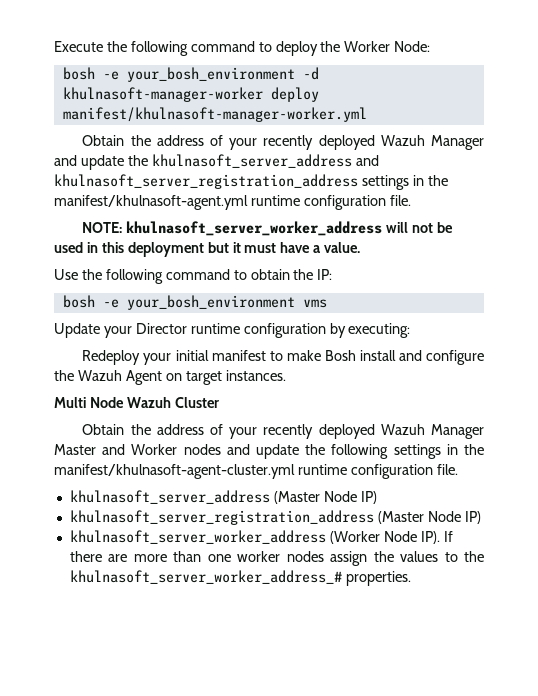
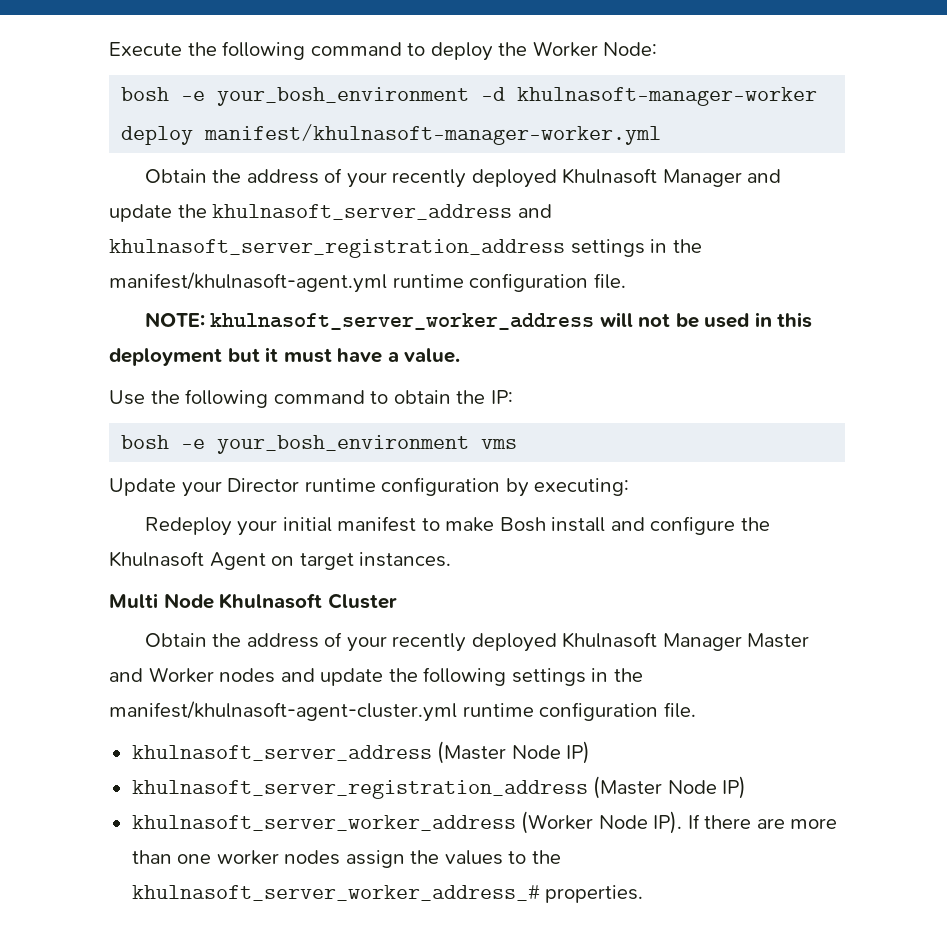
[380,135,425,146] Wazuh -> [562,168,658,184] Khulnasoft
[77,370,122,381] Wazuh -> [109,551,204,567] Khulnasoft
[126,397,171,408] Wazuh -> [219,593,323,609] Khulnasoft
[380,424,425,435] Wazuh -> [562,632,658,648] Khulnasoft

